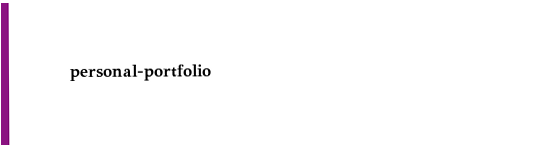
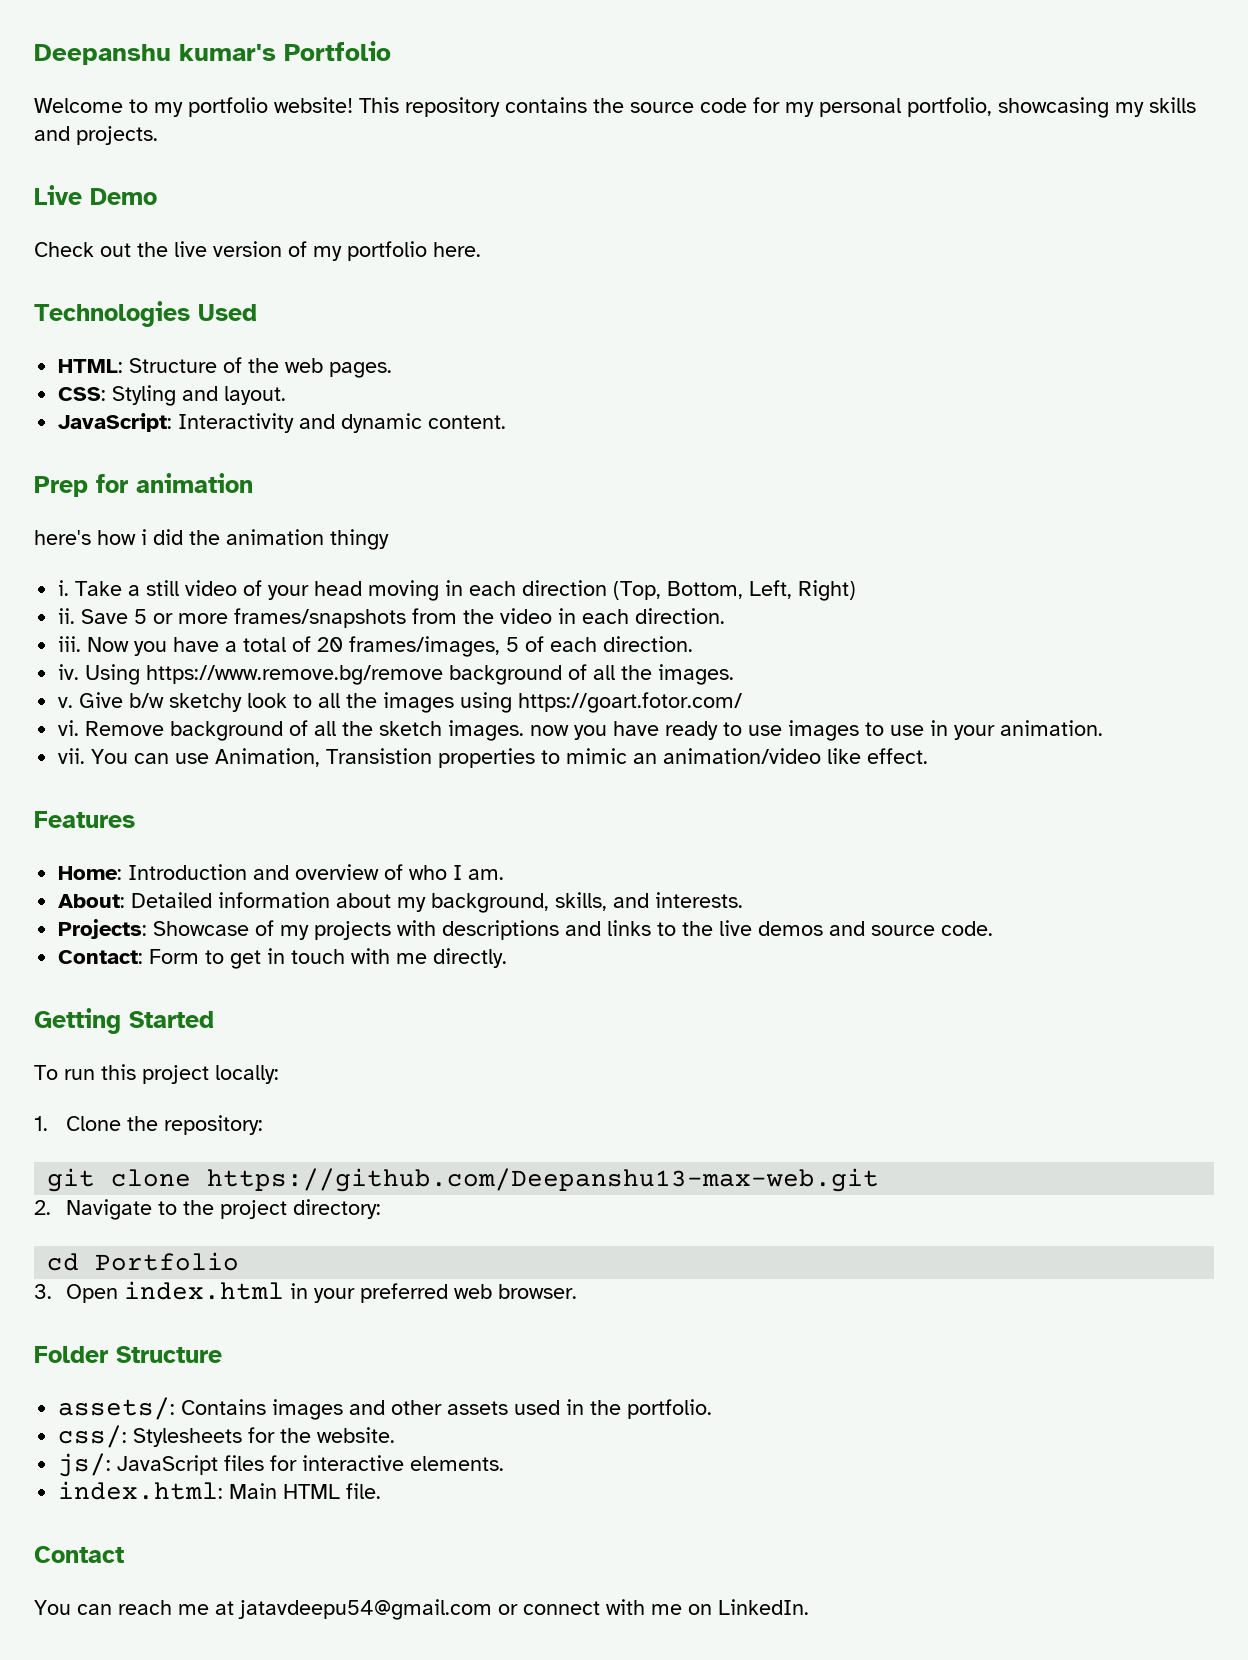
[69,64,212,82] personal-portfolio -> [34,41,391,65] [34,97,1196,118] [34,126,158,145] [34,185,157,205] [34,241,481,261] [34,301,257,327] [58,357,393,378] [58,385,287,406] [58,413,507,433] [34,473,253,497] [34,529,389,550] [58,580,857,601] [58,608,726,628] [58,636,694,657] [58,664,735,685] [58,692,743,713] [58,720,1104,741] [58,748,929,768] [34,811,135,828] [58,864,505,880] [58,892,744,913] [58,919,994,940] [58,948,508,969] [34,1008,214,1034] [34,1064,279,1084] [34,1115,263,1135] [47,1168,880,1192] [34,1199,381,1220] [47,1252,240,1271] [34,1281,577,1303] [34,1346,222,1363] [58,1397,713,1420] [58,1425,396,1448] [58,1453,505,1477] [58,1481,382,1500] [34,1546,124,1563] [34,1599,809,1620] Deepanshu kumar's Portfolio // Welcome to my portfolio website! This repository contains the source code for my personal portfolio, showcasing my skills and projects. // Live Demo // Check out the live version of my portfolio here. // Technologies Used // HTML: Structure of the web pages. // CSS: Styling and layout. // JavaScript: Interactivity and dynamic content. // Prep for animation // here's how i did the animation thingy // i. Take a still video of your head moving in each direction (Top, Bottom, Left, Right) // ii. Save 5 or more frames/snapshots from the video in each direction. // iii. Now you have a total of 20 frames/images, 5 of each direction. // iv. Using https://www.remove.bg/remove background of all the images. // v. Give b/w sketchy look to all the images using https://goart.fotor.com/ // vi. Remove background of all the sketch images. now you have ready to use images to use in your animation. // vii. You can use Animation, Transistion properties to mimic an animation/video like effect. // Features // Home: Introduction and overview of who I am. // About: Detailed information about my background, skills, and interests. // Projects: Showcase of my projects with descriptions and links to the live demos and source code. // Contact: Form to get in touch with me directly. // Getting Started // To run this project locally: // 1. Clone the repository: // git clone https://github.com/Deepanshu13-max-web.git // 2. Navigate to the project directory: // cd Portfolio // 3. Open index.html in your preferred web browser. // Folder Structure // assets/: Contains images and other assets used in the portfolio. // css/: Stylesheets for the website. // js/: JavaScript files for interactive elements. // index.html: Main HTML file. // Contact // You can reach me at jatavdeepu54@gmail.com or connect with me on LinkedIn.

